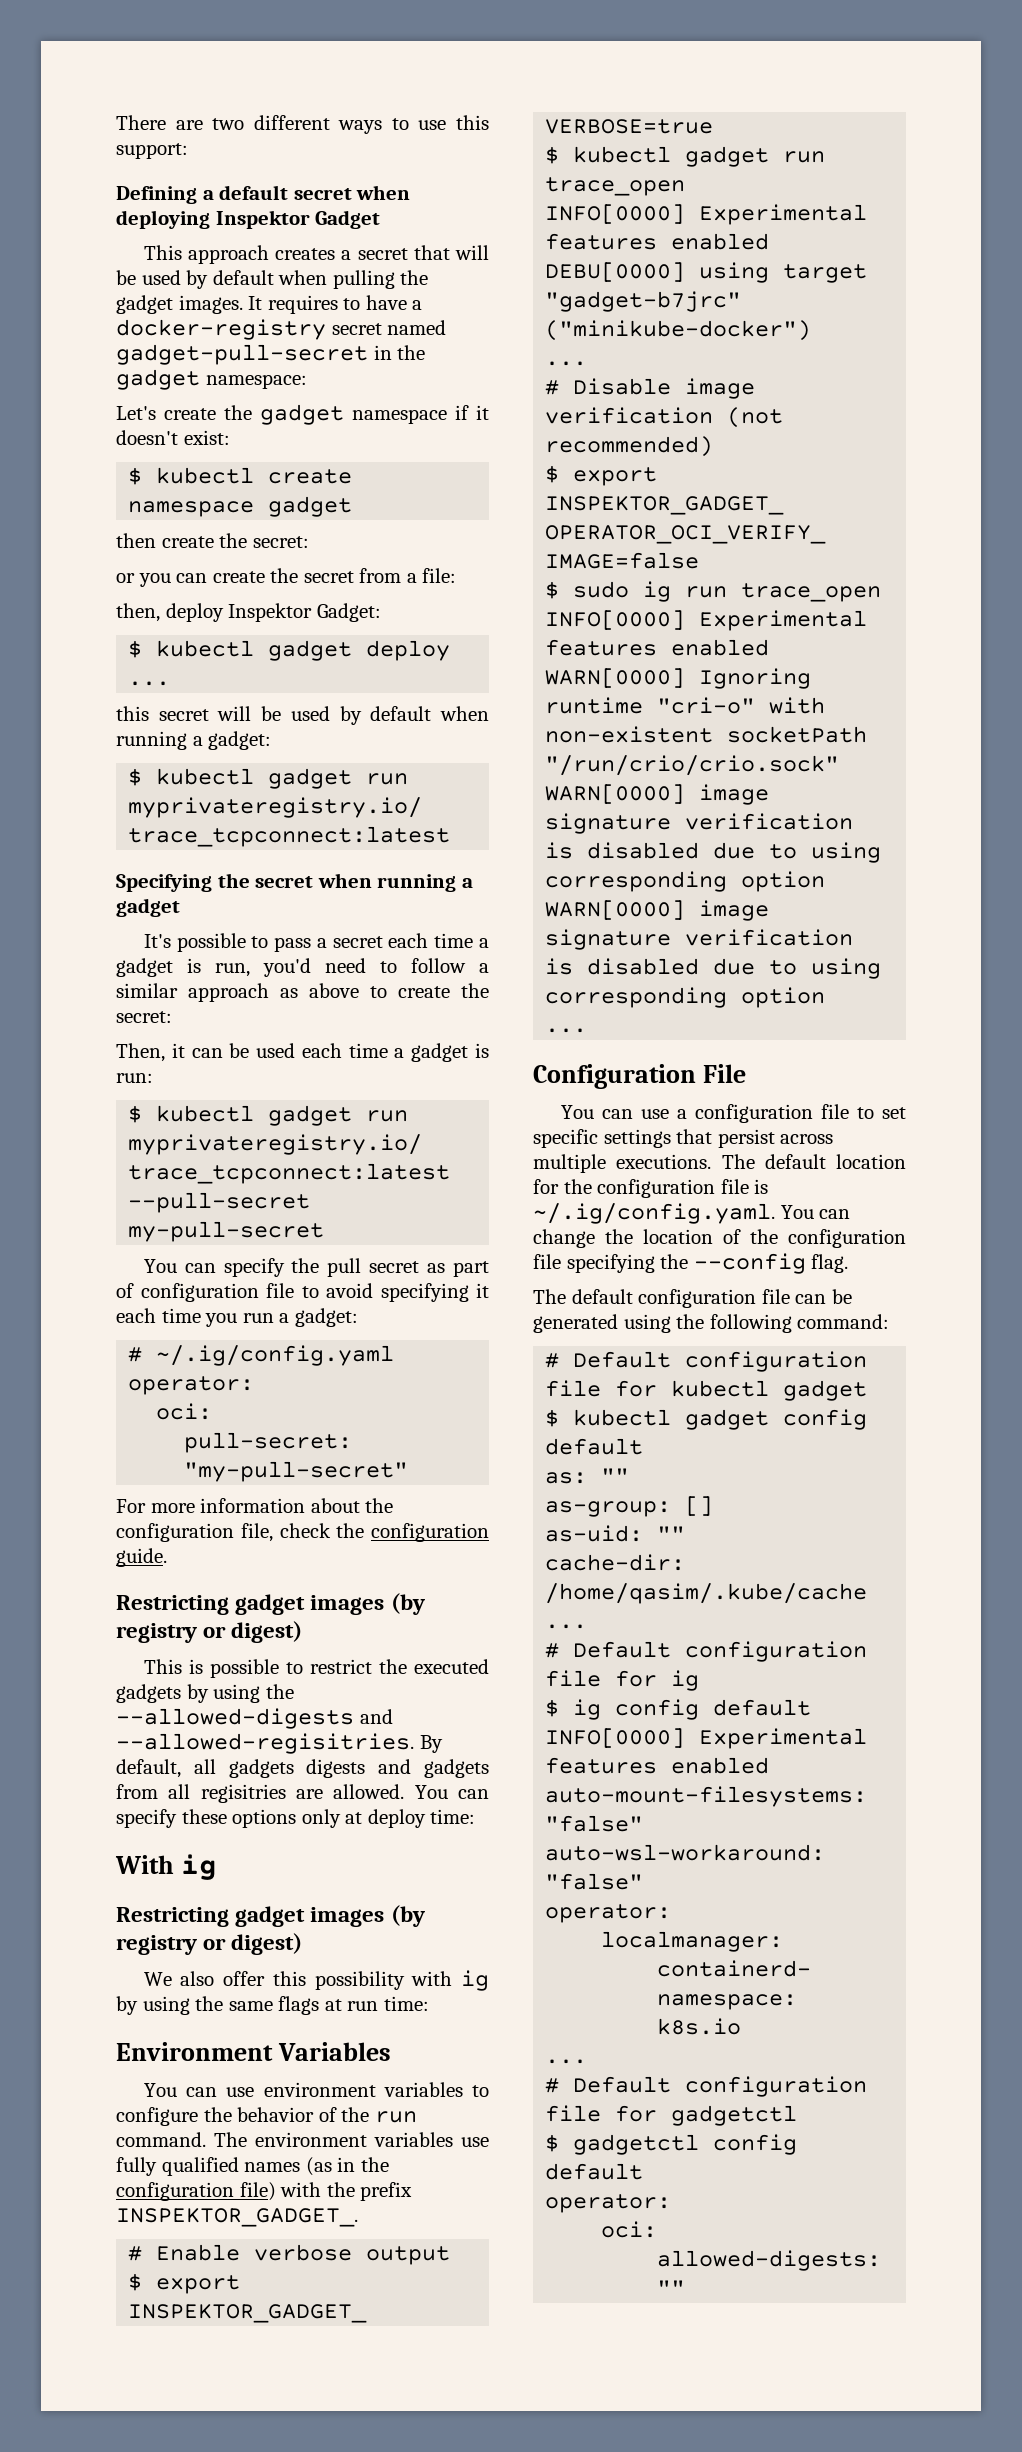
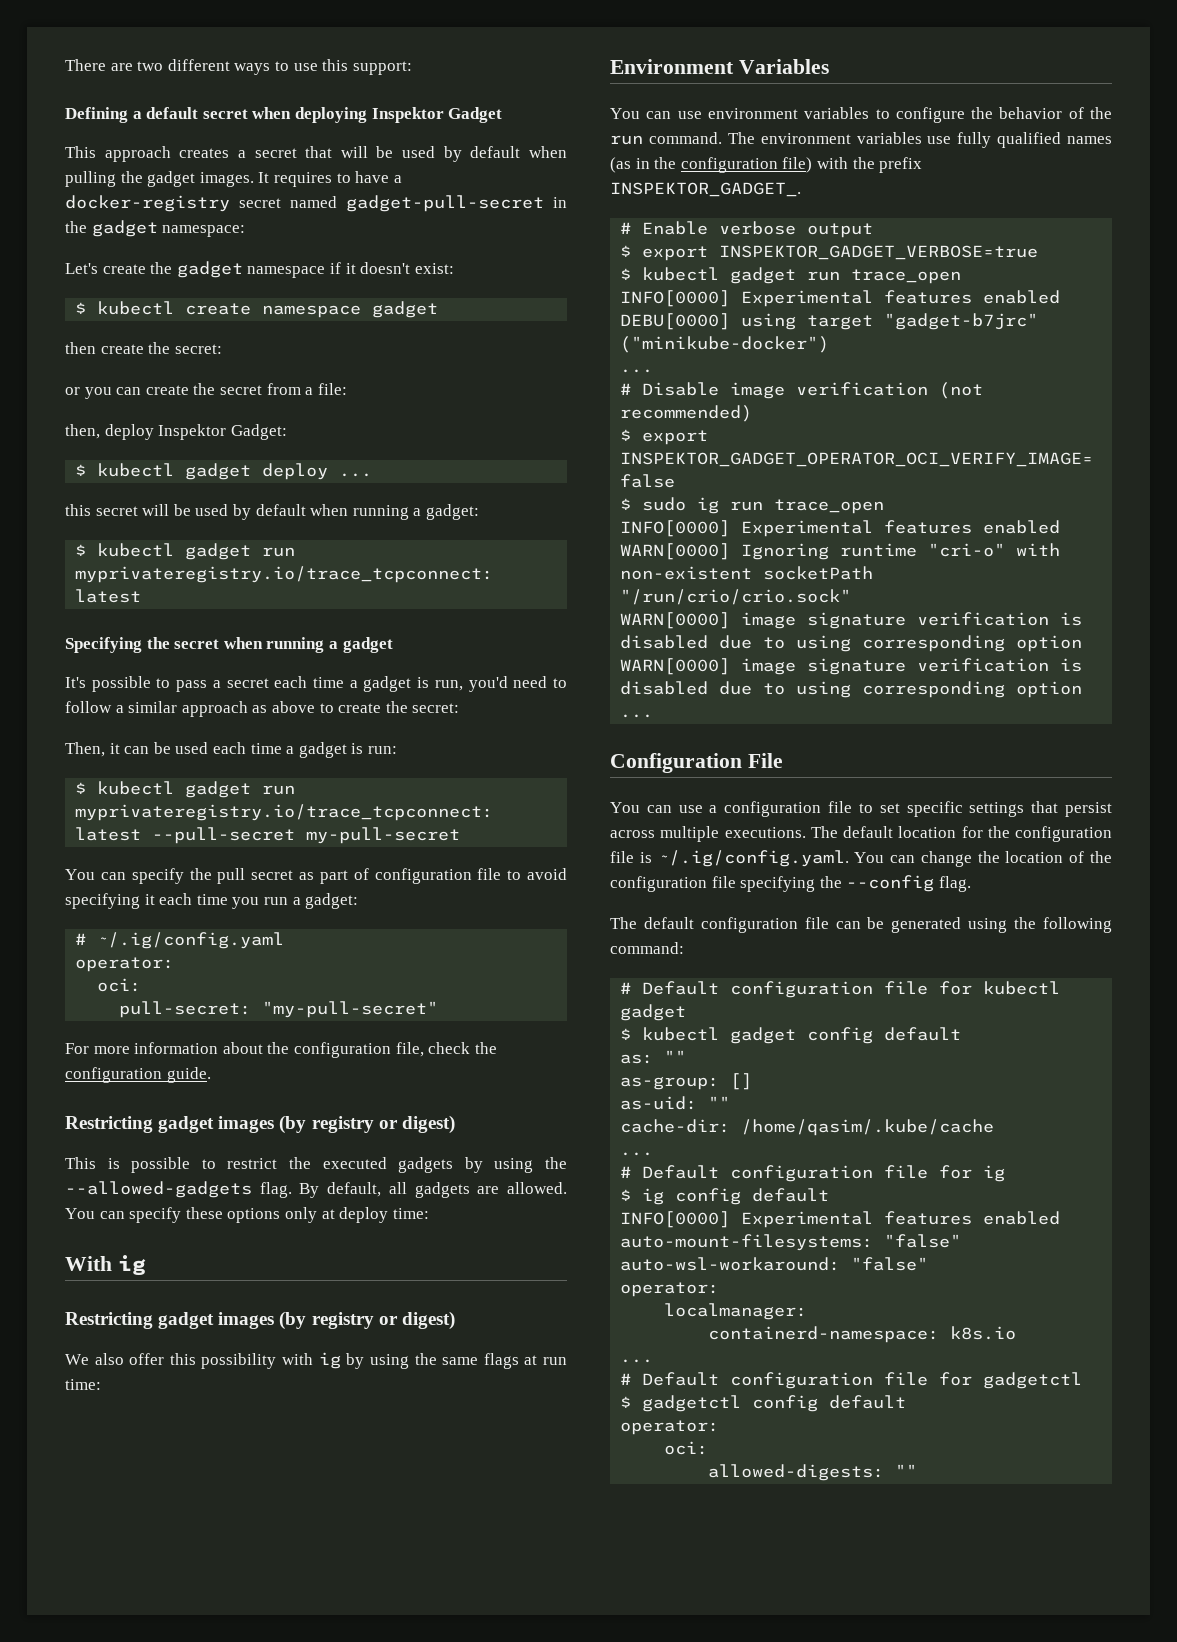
[116,1708,393,1729] [116,1733,414,1754] --allowed-digests and --allowed-regisitries. -> [65,1181,292,1198] --allowed-gadgets flag.
[306,1759,489,1778] [116,1784,286,1803] digests and gadgets from all regisitries -> (470, 1190) none

